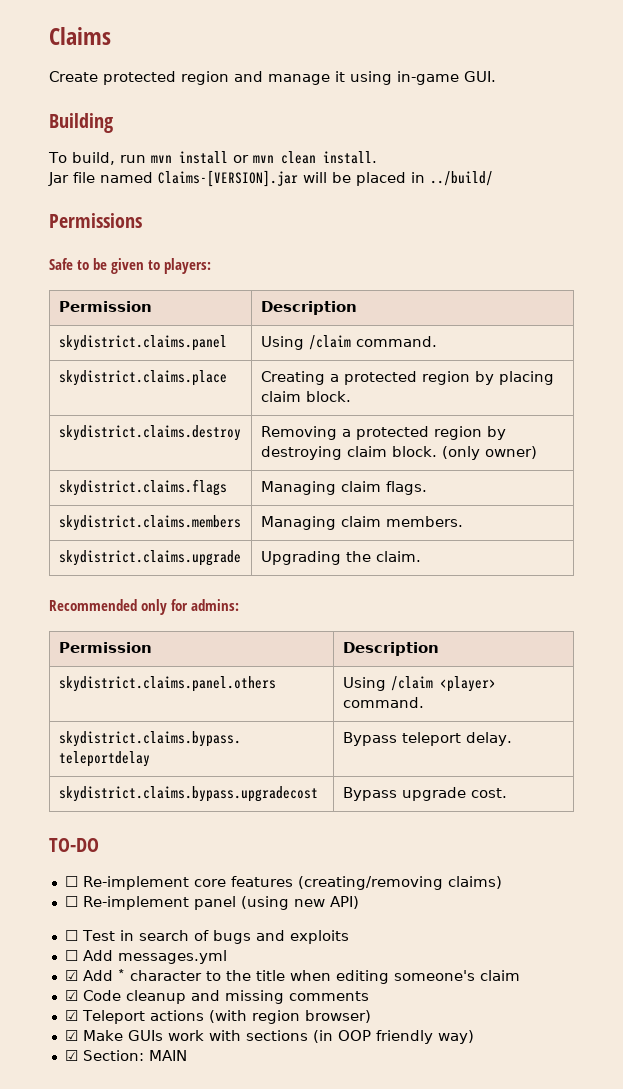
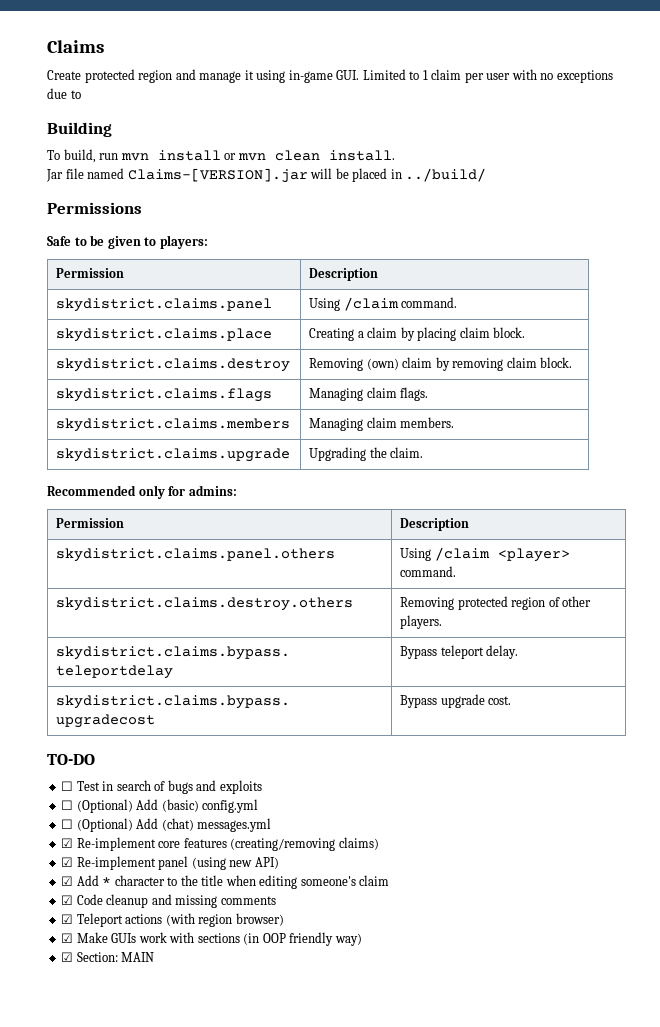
(496, 76) none -> [362,69,613,83] [47,88,81,99] Limited to 1 claim per user with no exceptions due to
[343,371,470,385] protected region -> [367,327,398,338] claim
[341,426,506,440] [260,446,537,460] a protected region by destroying claim block. (only owner) -> [366,357,573,371] (own) claim by removing claim block.
(424, 702) none -> [56,597,354,611] [400,596,592,610] [400,615,443,629] // skydistrict.claims.destroy.others | Removing protected region of other players.
[64,876,502,890] [64,896,359,910] // ☐ Re-implement core features (creating/removing claims) // ☐ Re-implement panel (using new API) -> (95, 759) none
[82,950,227,964] Add messages.yml -> [76,799,259,813] [61,818,272,832] [61,837,379,851] [61,856,279,870] (Optional) Add (basic) config.yml // ☐ (Optional) Add (chat) messages.yml // ☑ Re-implement core features (creating/removing claims) // ☑ Re-implement panel (using new API)

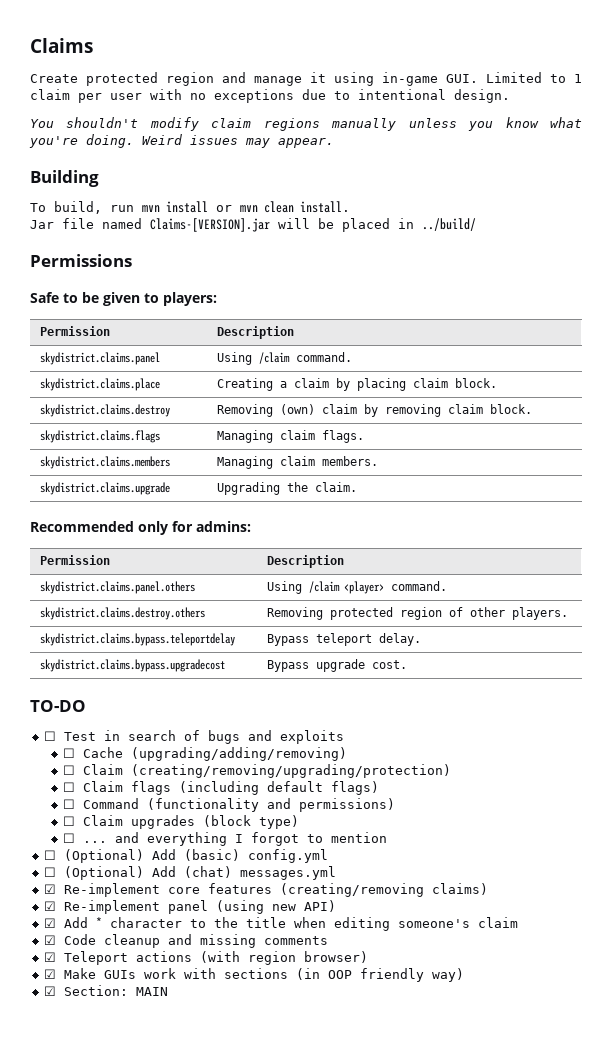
(81, 94) none -> [358,89,510,103] [30,117,583,131] [29,134,334,148] intentional design. // You shouldn't modify claim regions manually unless you know what you're doing. Weird issues may appear.
(262, 787) none -> [63,747,348,761] [63,764,452,778] [63,781,380,795] [63,798,396,812] [63,815,300,829] [63,832,388,846] // ☐ Cache (upgrading/adding/removing) // ☐ Claim (creating/removing/upgrading/protection) // ☐ Claim flags (including default flags) // ☐ Command (functionality and permissions) // ☐ Claim upgrades (block type) // ☐ ... and everything I forgot to mention

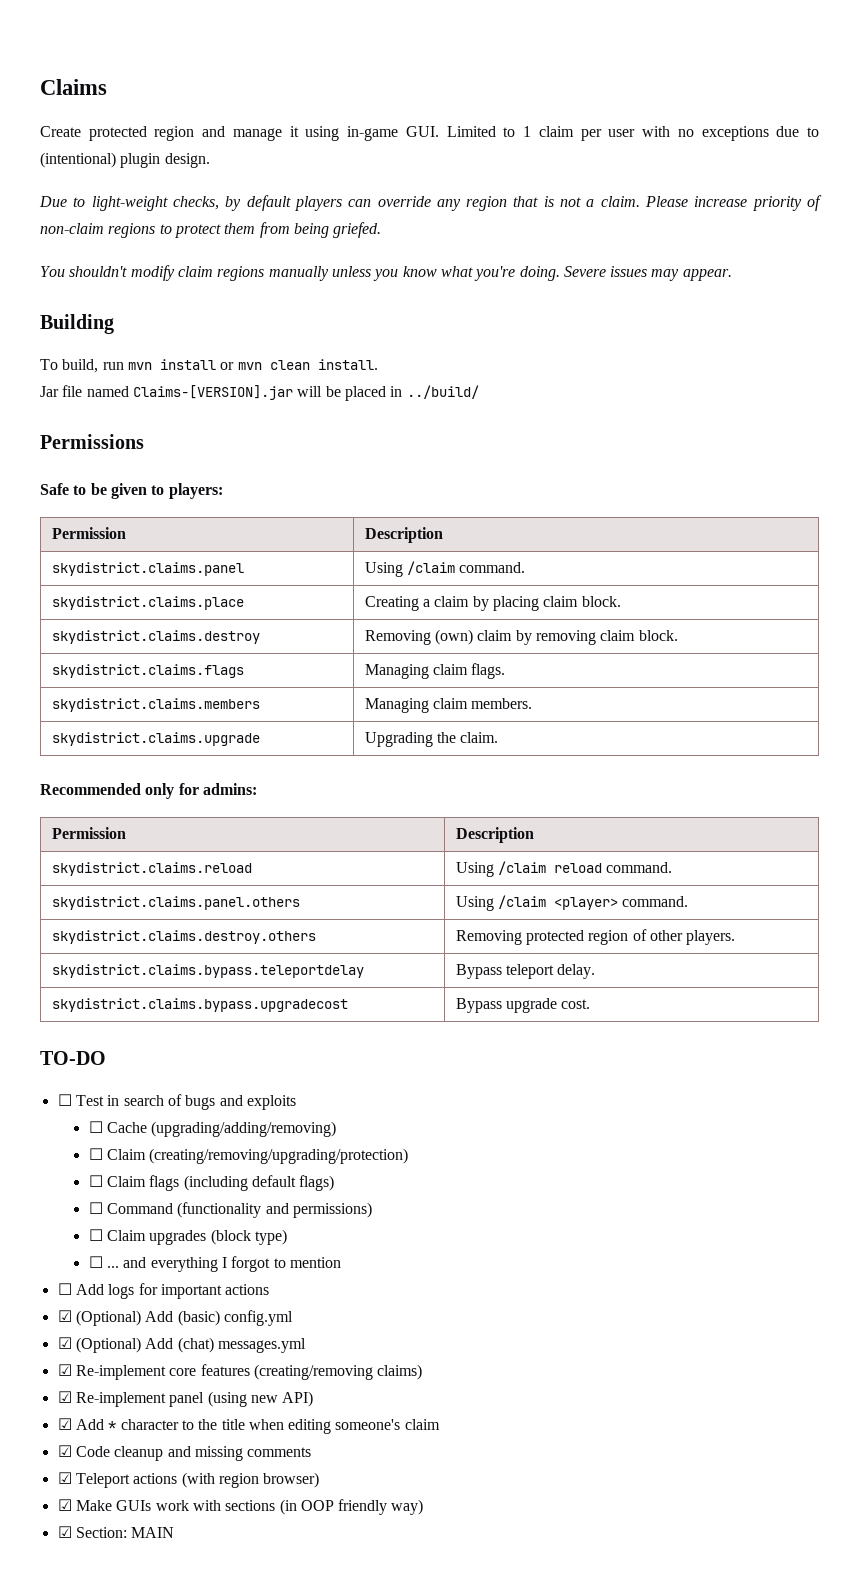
[358,89,446,100] intentional -> [40,152,161,168] (intentional) plugin
(510, 96) none -> [39,195,822,211] [40,222,382,238] // Due to light-weight checks, by default players can override any region that is not a claim. Please increase priority of non-claim regions to protect them from being griefed.
[142,134,182,145] Weird -> [563,266,606,277] Severe
(345, 561) none -> [51,862,252,876] [455,861,673,877] // skydistrict.claims.reload | Using /claim reload command.
(57, 855) none -> [75,1283,270,1299] [57,1310,72,1322] Add logs for important actions // ☑
[44,867,57,877] ☐ -> [57,1337,72,1349] ☑

